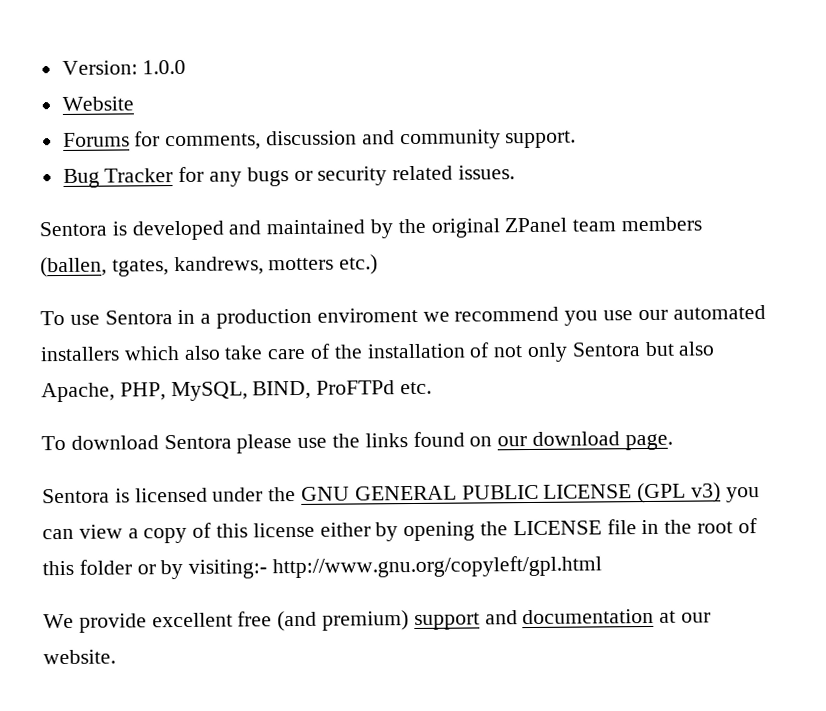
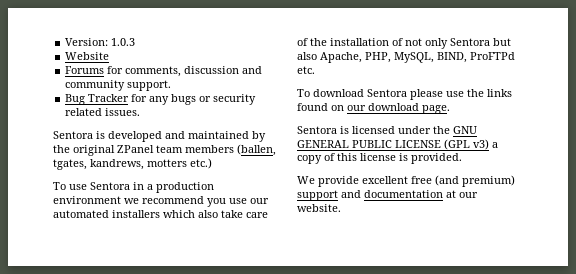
[142,59,187,75] 1.0.0 -> [111,38,136,46] 1.0.3
[316,307,418,323] enviroment -> [53,196,121,204] environment
[725,487,760,503] [42,524,123,540] you can view -> (489, 144) none
[319,518,758,542] [42,555,603,580] either by opening the LICENSE file in the root of this folder or by visiting:- http://www.gnu.org/copyleft/gpl.html -> [399,153,462,164] is provided.

